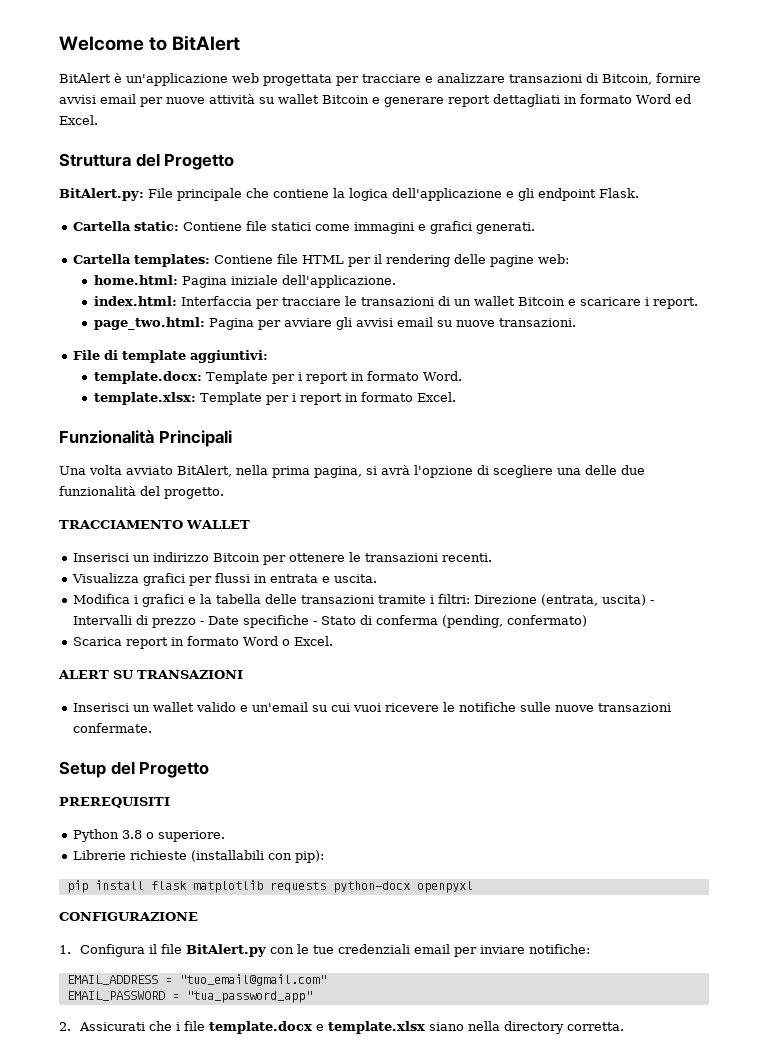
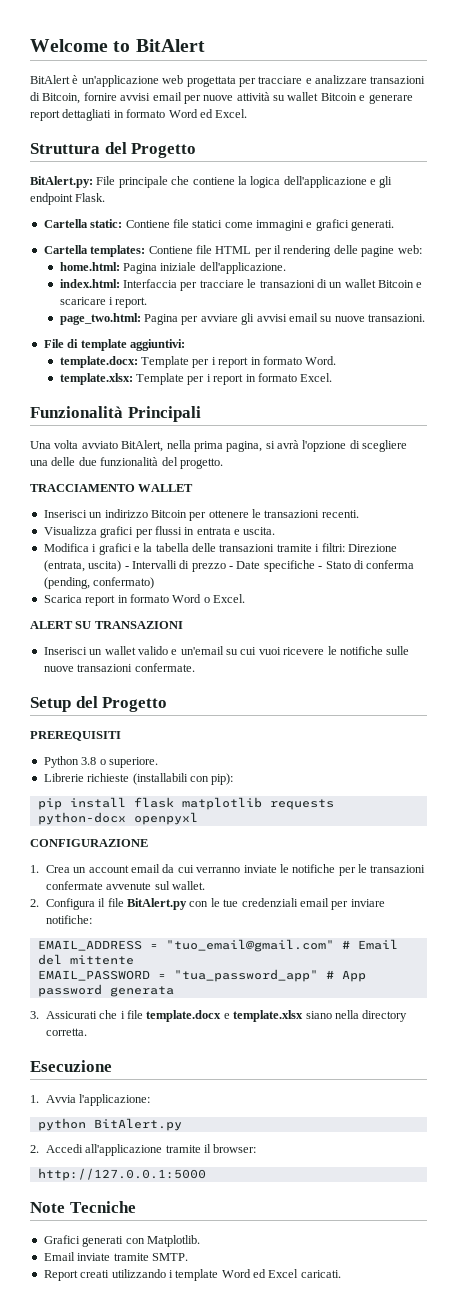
(71, 949) none -> [45,864,426,876] [45,881,206,890] [30,899,39,907] Crea un account email da cui verranno inviate le notifiche per le transazioni confermate avvenute sul wallet. // 2.
(326, 980) none -> [341,939,398,950] [37,954,134,965] # Email del mittente
[59,1022,71,1031] // 2. -> [325,970,366,982] [37,984,174,997] [30,1011,39,1019] # App password generata // 3.
(624, 1026) none -> [30,1060,112,1072] [30,1094,151,1106] [37,1118,182,1131] [30,1144,257,1156] [37,1168,206,1181] [30,1201,136,1213] [43,1235,200,1247] [43,1252,188,1261] [43,1269,341,1281] // Esecuzione // 1. Avvia l'applicazione: // python BitAlert.py // 2. Accedi all'applicazione tramite il browser: // http://127.0.0.1:5000 // Note Tecniche // Grafici generati con Matplotlib. // Email inviate tramite SMTP. // Report creati utilizzando i template Word ed Excel caricati.

